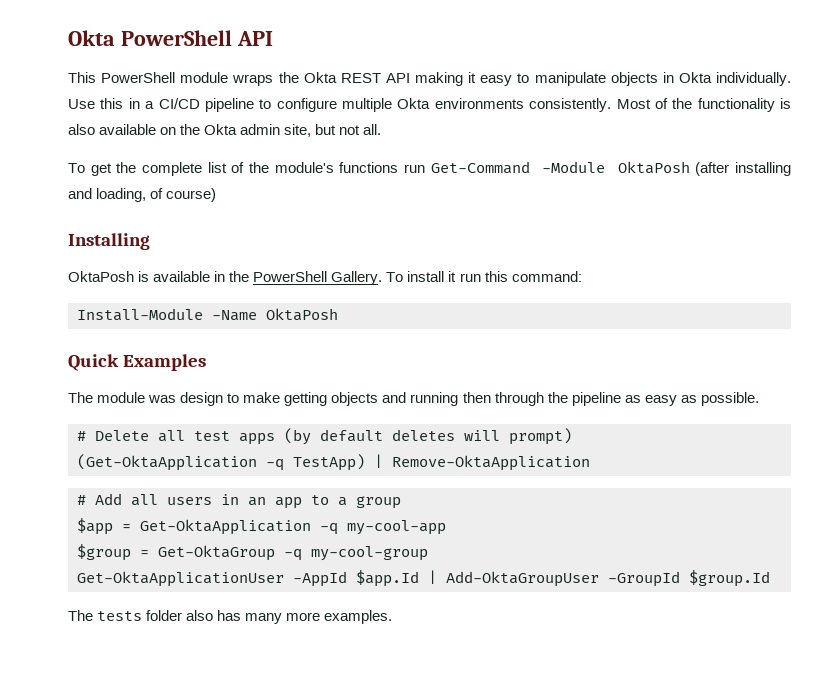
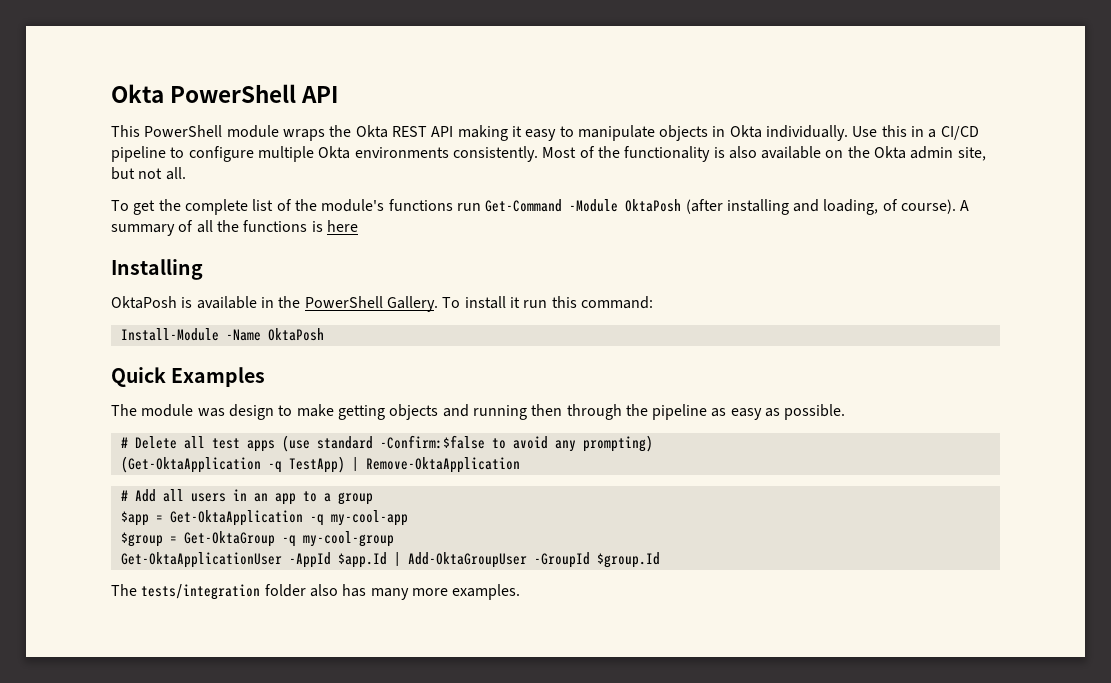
[166,188,217,202] course) -> [901,199,970,214] [111,220,358,236] course). A summary of all the functions is here
[284,428,572,445] (by default deletes will prompt) -> [281,435,653,452] (use standard -Confirm:$false to avoid any prompting)
[97,611,143,621] tests -> [141,584,261,600] tests/integration

